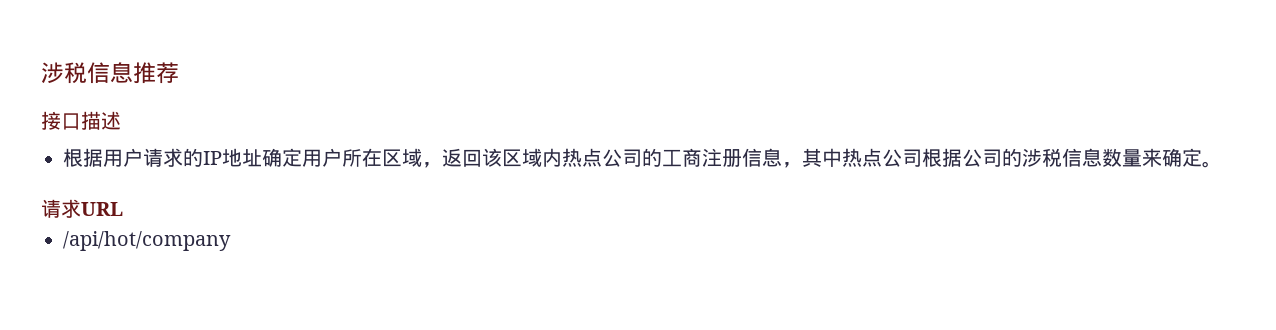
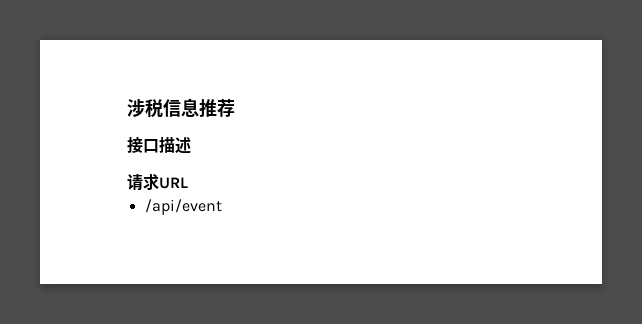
[63,148,1222,168] // 根据用户请求的IP地址确定用户所在区域，返回该区域内热点公司的工商注册信息，其中热点公司根据公司的涉税信息数量来确定。 -> (191, 145) none
[63,231,231,251] /api/hot/company -> [144,199,222,215] /api/event

